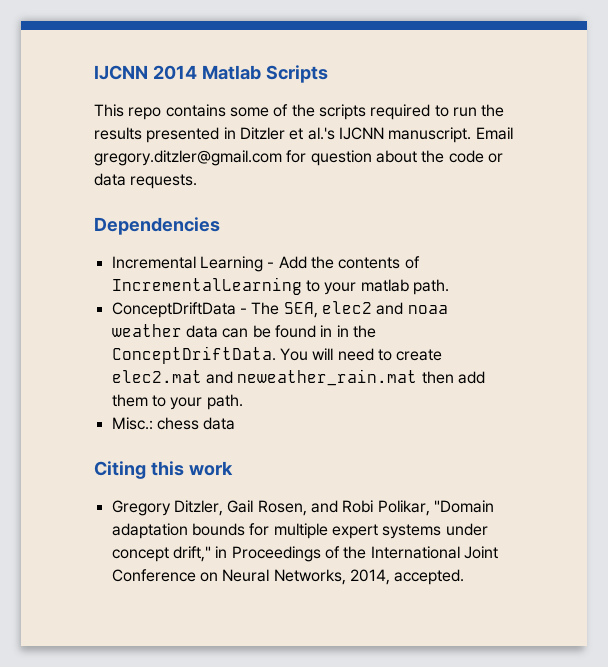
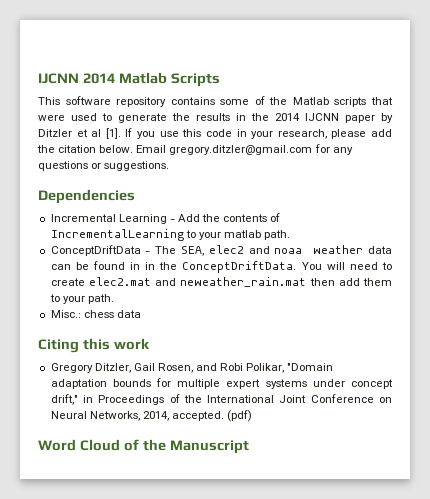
[128,107,162,120] repo -> [65,96,167,107] software repository
[318,104,505,120] [94,127,513,143] [94,150,503,166] [94,173,198,189] scripts required to run the results presented in Ditzler et al.'s IJCNN manuscript. Email gregory.ditzler@gmail.com for question about the code or data requests. -> [292,97,393,107] [38,113,393,123] [38,128,392,139] [37,144,353,155] [38,161,170,171] Matlab scripts that were used to generate the results in the 2014 IJCNN paper by Ditzler et al [1]. If you use this code in your research, please add the citation below. Email gregory.ditzler@gmail.com for any questions or suggestions.
(465, 577) none -> [227,410,253,422] [38,439,249,454] (pdf) // Word Cloud of the Manuscript

